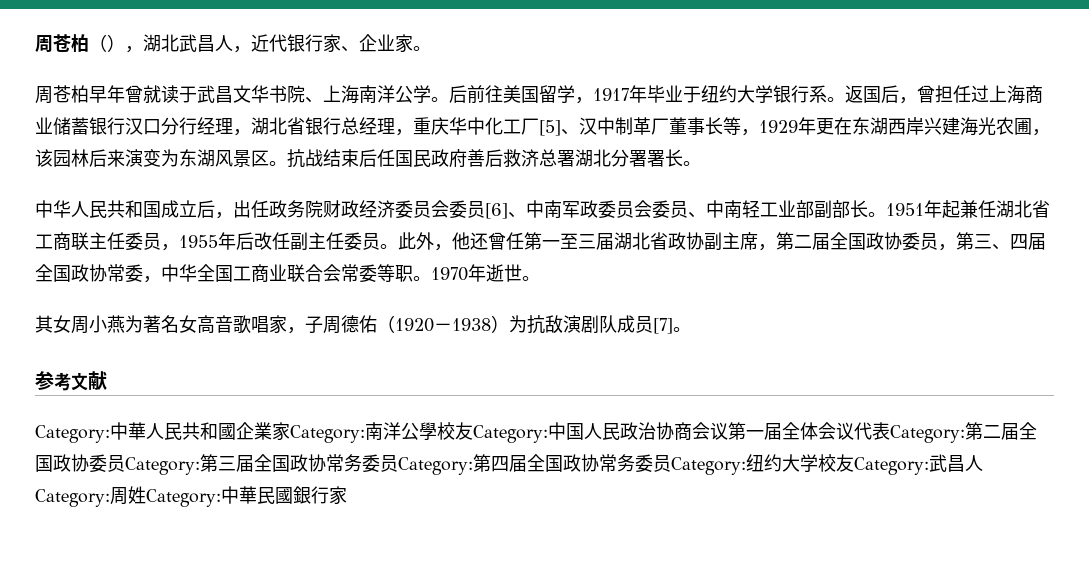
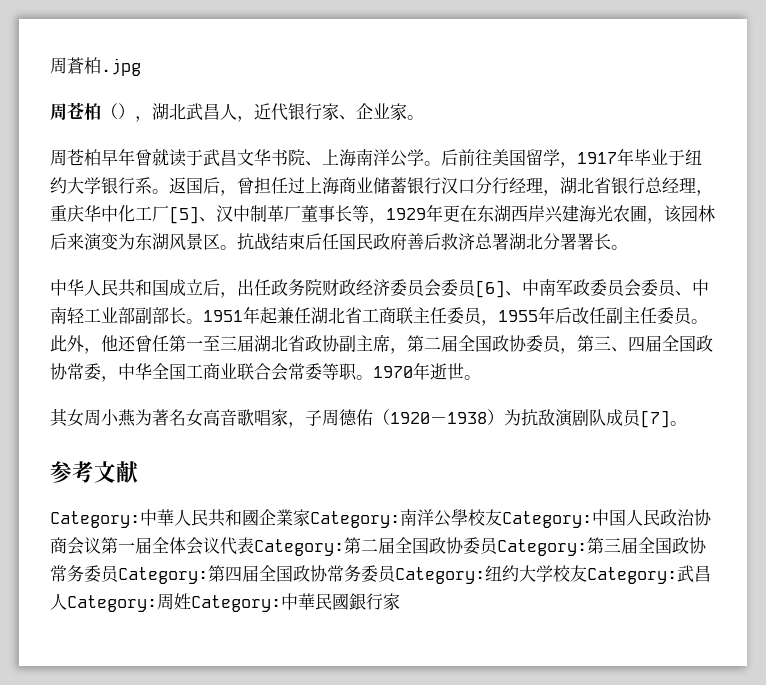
[35,35,53,53] 周 -> [50,57,141,76] [50,103,67,120] 周蒼柏.jpg // 周

